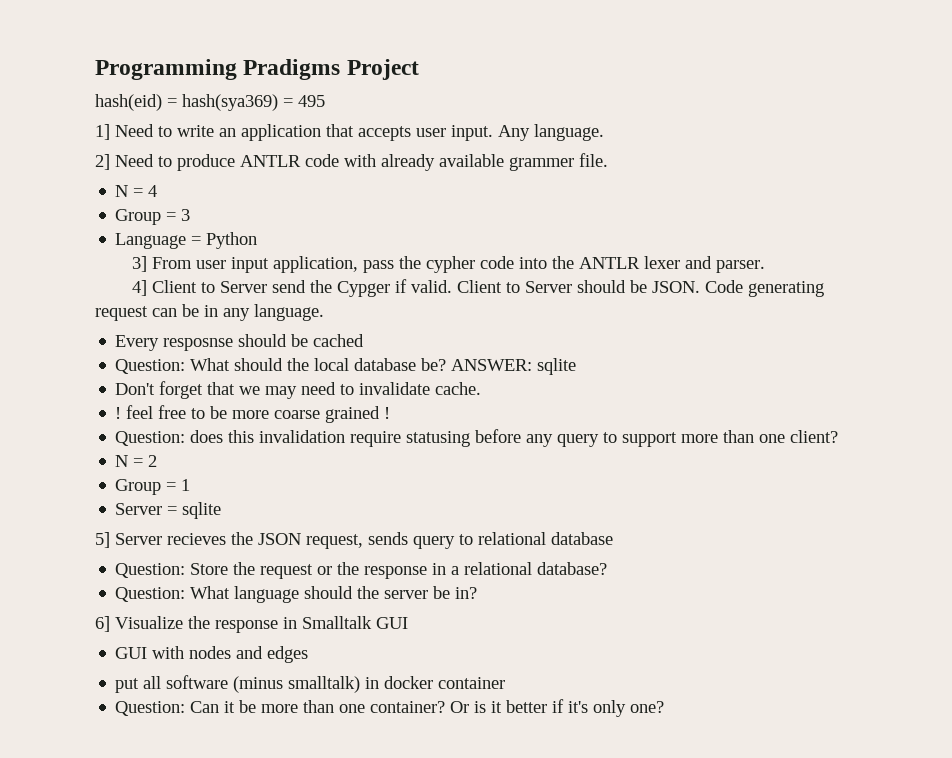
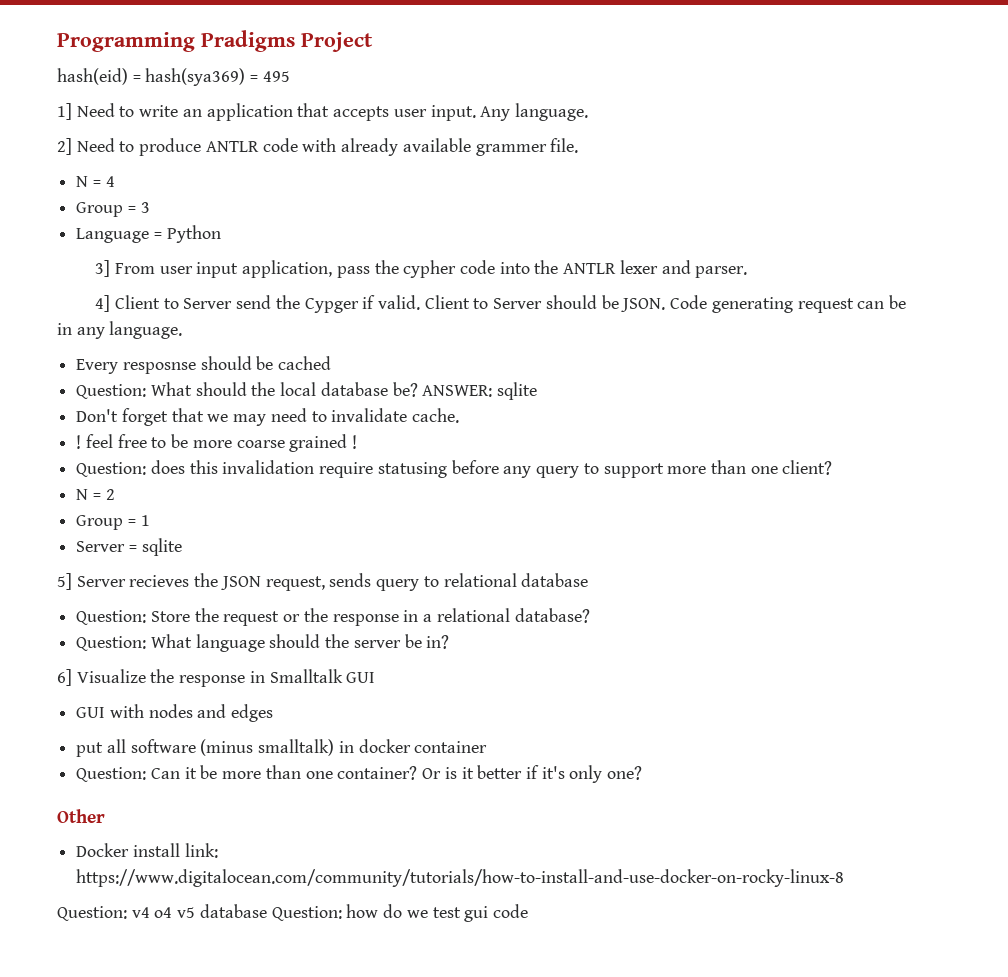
(665, 707) none -> [57,809,105,823] [76,843,218,858] [76,869,845,887] [57,904,528,922] // Other // Docker install link: https://www.digitalocean.com/community/tutorials/how-to-install-and-use-docker-on-rocky-linux-8 // Question: v4 o4 v5 database Question: how do we test gui code

